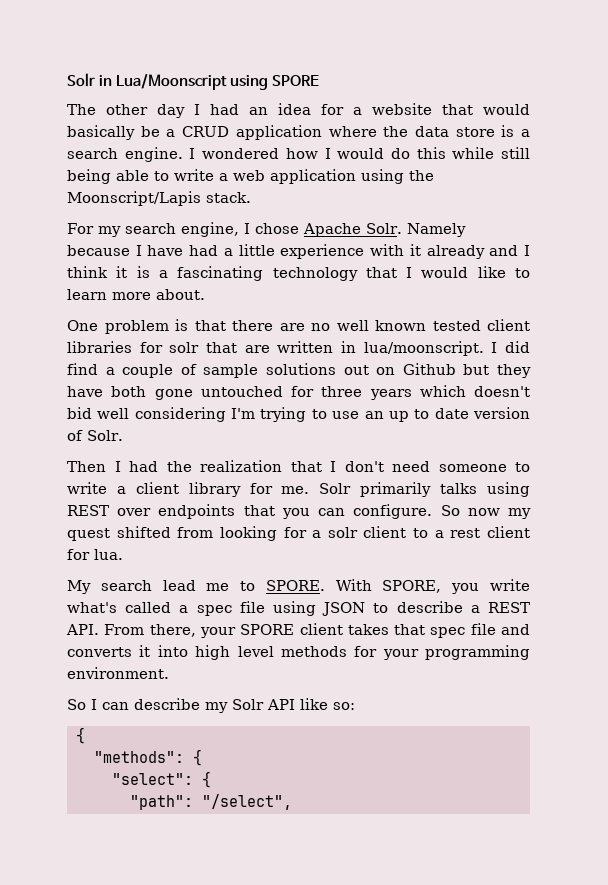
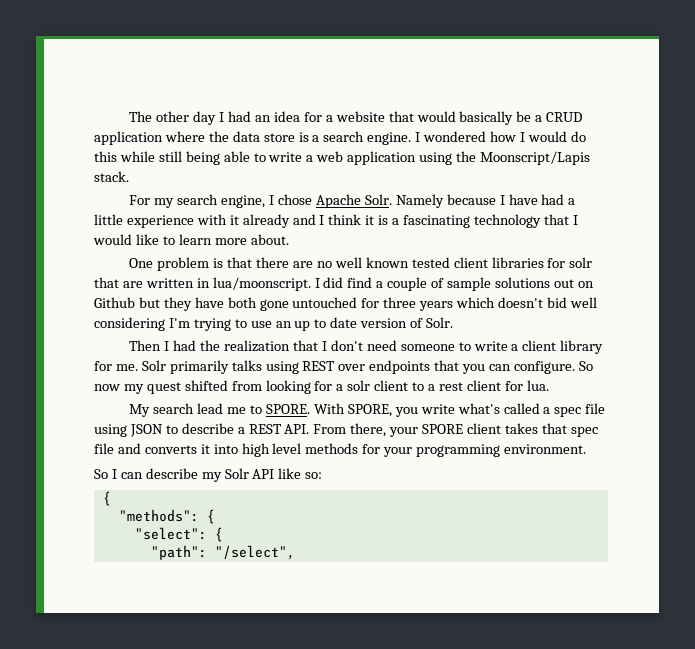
[67,73,319,90] Solr in Lua/Moonscript using SPORE // -> (129, 116) none

